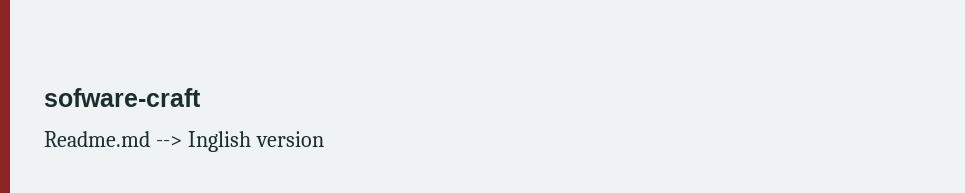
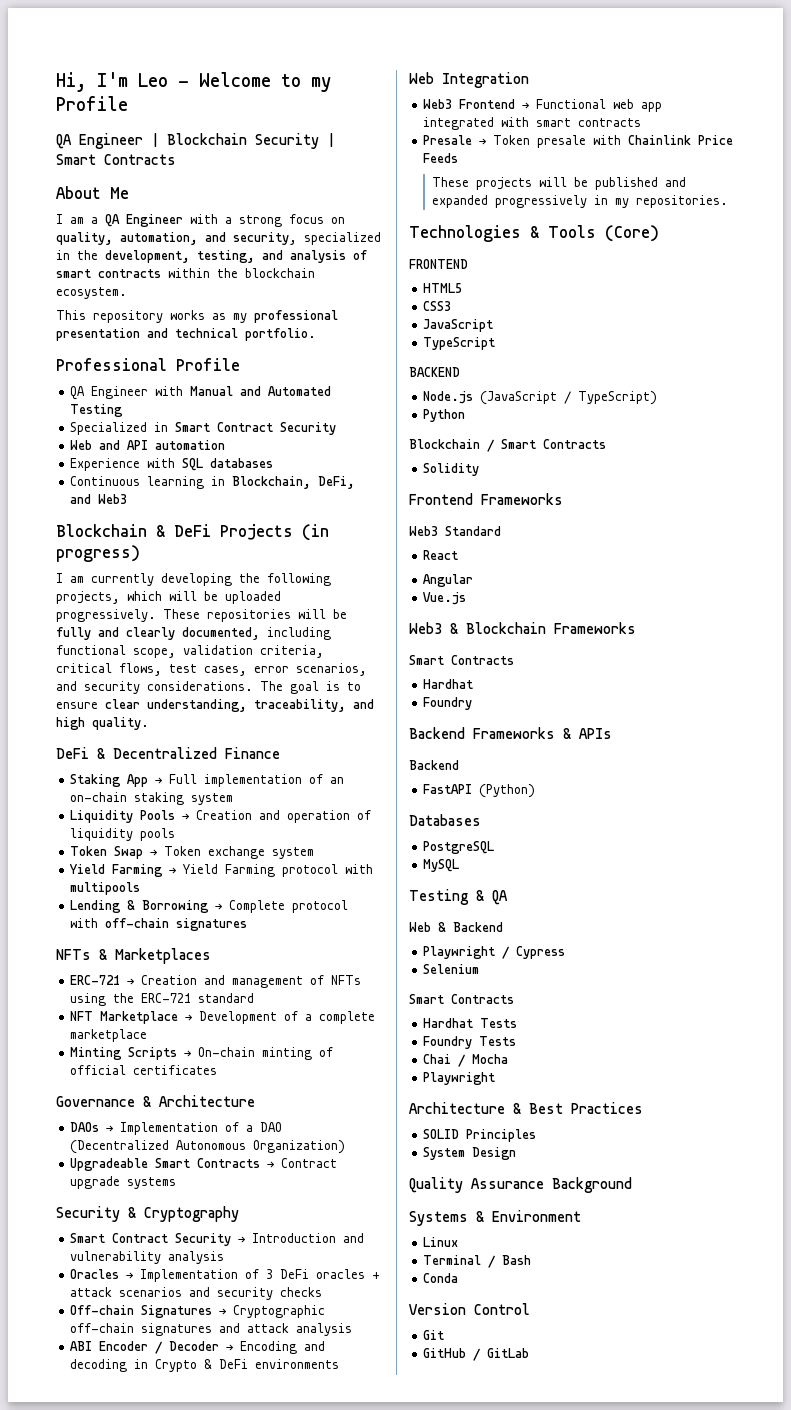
[44,88,201,107] [44,131,324,152] sofware-craft // Readme.md --> Inglish version -> [56,72,331,92] [56,96,128,111] [56,133,335,149] [56,154,176,165] [56,186,129,199] [56,214,345,227] [56,232,381,245] [56,250,367,263] [56,268,315,278] [56,287,127,299] [56,310,338,323] [56,328,316,341] [56,358,240,371] [70,386,332,400] [70,404,124,417] [70,422,337,435] [70,440,226,450] [70,458,274,471] [70,476,356,489] [70,494,128,504] [56,524,329,541] [56,545,140,562] [56,573,331,586] [56,591,281,604] [56,609,347,622] [56,627,331,640] [56,645,324,658] [56,663,367,676] [56,681,361,694] [56,699,374,712] [56,717,149,730] [56,747,280,759] [70,774,345,787] [70,792,234,805] [70,810,372,823] [70,828,176,841] [70,846,315,859] [69,864,374,877] [70,882,141,895] [70,900,349,913] [70,918,248,931] [56,948,211,964] [70,975,362,988] [70,993,255,1006] [70,1011,376,1024] [70,1029,148,1042] [70,1047,334,1060] [70,1065,218,1075] [56,1095,255,1107] [70,1122,283,1135] [70,1140,346,1154] [70,1158,338,1171] [70,1176,177,1189] [56,1206,239,1222] [70,1233,365,1246] [70,1251,225,1264] [70,1269,381,1282] [70,1287,323,1300] [70,1305,326,1318] [70,1323,353,1336] [70,1341,326,1354] [70,1359,340,1372] [409,72,529,88] [423,99,663,112] [423,117,642,130] [423,135,734,148] [423,153,459,163] [432,177,687,190] [432,195,729,208] [409,225,659,242] [409,259,468,269] [423,283,463,293] [423,301,452,311] [423,319,494,332] [423,337,496,350] [409,367,460,377] [423,391,658,405] [423,409,466,422] [409,439,606,452] [423,463,480,476] [409,493,563,505] [409,526,501,536] [423,550,459,560] [423,574,474,587] [423,592,467,605] [409,622,636,634] [409,655,514,665] [423,679,474,689] [423,697,473,710] [409,727,612,739] [409,760,459,770] [423,784,536,798] [409,814,481,826] [423,841,495,854] [423,859,460,872] [409,889,508,905] [409,922,503,932] [423,946,566,959] [423,964,480,974] [409,994,514,1004] [423,1018,518,1028] [423,1036,517,1049] [423,1054,509,1067] [423,1072,496,1085] [409,1102,643,1114] [423,1129,537,1142] [423,1147,517,1160] [409,1177,632,1193] [409,1210,581,1226] [423,1237,459,1247] [423,1255,532,1268] [423,1273,459,1283] [409,1303,530,1315] [423,1330,445,1340] [423,1348,530,1361] Hi, I'm Leo - Welcome to my Profile // QA Engineer | Blockchain Security | Smart Contracts // About Me // I am a QA Engineer with a strong focus on quality, automation, and security, specialized in the development, testing, and analysis of smart contracts within the blockchain ecosystem. // This repository works as my professional presentation and technical portfolio. // Professional Profile // QA Engineer with Manual and Automated Testing // Specialized in Smart Contract Security // Web and API automation // Experience with SQL databases // Continuous learning in Blockchain, DeFi, and Web3 // Blockchain & DeFi Projects (in progress) // I am currently developing the following projects, which will be uploaded progressively. These repositories will be fully and clearly documented, including functional scope, validation criteria, critical flows, test cases, error scenarios, and security considerations. The goal is to ensure clear understanding, traceability, and high quality. // DeFi & Decentralized Finance // Staking App → Full implementation of an on-chain staking system // Liquidity Pools → Creation and operation of liquidity pools // Token Swap → Token exchange system // Yield Farming → Yield Farming protocol with multipools // Lending & Borrowing → Complete protocol with off-chain signatures // NFTs & Marketplaces // ERC-721 → Creation and management of NFTs using the ERC-721 standard // NFT Marketplace → Development of a complete marketplace // Minting Scripts → On-chain minting of official certificates // Governance & Architecture // DAOs → Implementation of a DAO (Decentralized Autonomous Organization) // Upgradeable Smart Contracts → Contract upgrade systems // Security & Cryptography // Smart Contract Security → Introduction and vulnerability analysis // Oracles → Implementation of 3 DeFi oracles + attack scenarios and security checks // Off-chain Signatures → Cryptographic off-chain signatures and attack analysis // ABI Encoder / Decoder → Encoding and decoding in Crypto & DeFi environments // Web Integration // Web3 Frontend → Functional web app integrated with smart contracts // Presale → Token presale with Chainlink Price Feeds // These projects will be published and expanded progressively in my repositories. // Technologies & Tools (Core) // FRONTEND // HTML5 // CSS3 // JavaScript // TypeScript // BACKEND // Node.js (JavaScript / TypeScript) // Python // Blockchain / Smart Contracts // Solidity // Frontend Frameworks // Web3 Standard // React // Angular // Vue.js // Web3 & Blockchain Frameworks // Smart Contracts // Hardhat // Foundry // Backend Frameworks & APIs // Backend // FastAPI (Python) // Databases // PostgreSQL // MySQL // Testing & QA // Web & Backend // Playwright / Cypress // Selenium // Smart Contracts // Hardhat Tests // Foundry Tests // Chai / Mocha // Playwright // Architecture & Best Practices // SOLID Principles // System Design // Quality Assurance Background // Systems & Environment // Linux // Terminal / Bash // Conda // Version Control // Git // GitHub / GitLab

